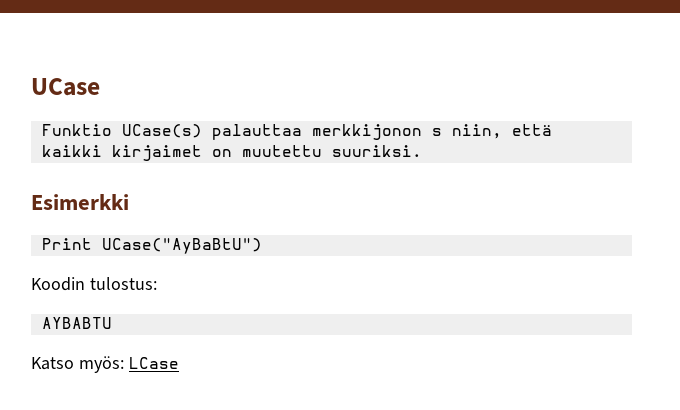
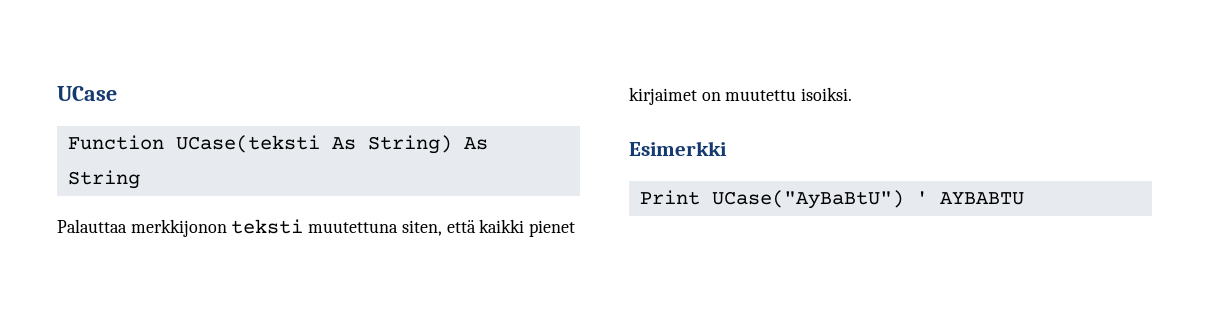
[41,124,502,140] Funktio UCase(s) palauttaa merkkijonon s niin, -> [67,135,488,154] [67,170,140,189] [57,219,442,237] Function UCase(teksti As String) As String // Palauttaa merkkijonon teksti muutettuna siten,
(102, 151) none -> [529,220,576,237] pienet
[331,145,422,157] suuriksi. -> [801,87,853,101] isoiksi.
[31,277,157,291] // Koodin tulostus: // -> [915,191,928,204] '
[31,356,179,373] // Katso myös: LCase -> (1024, 198) none

